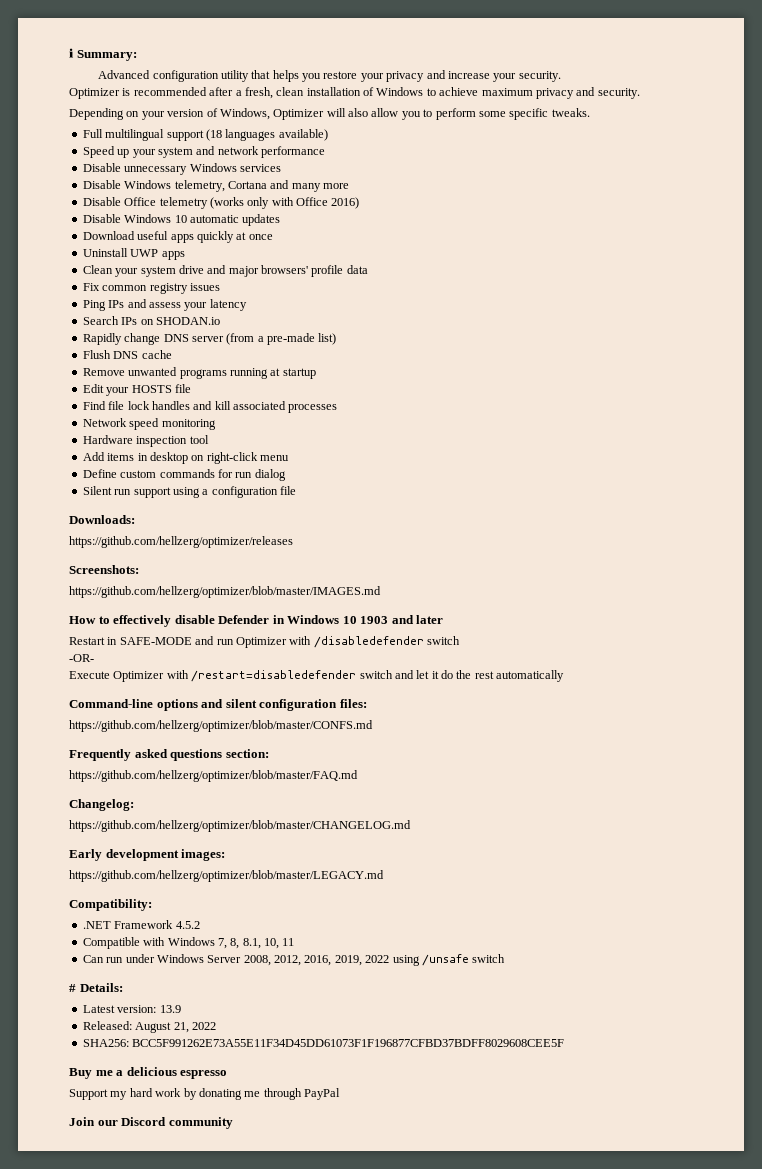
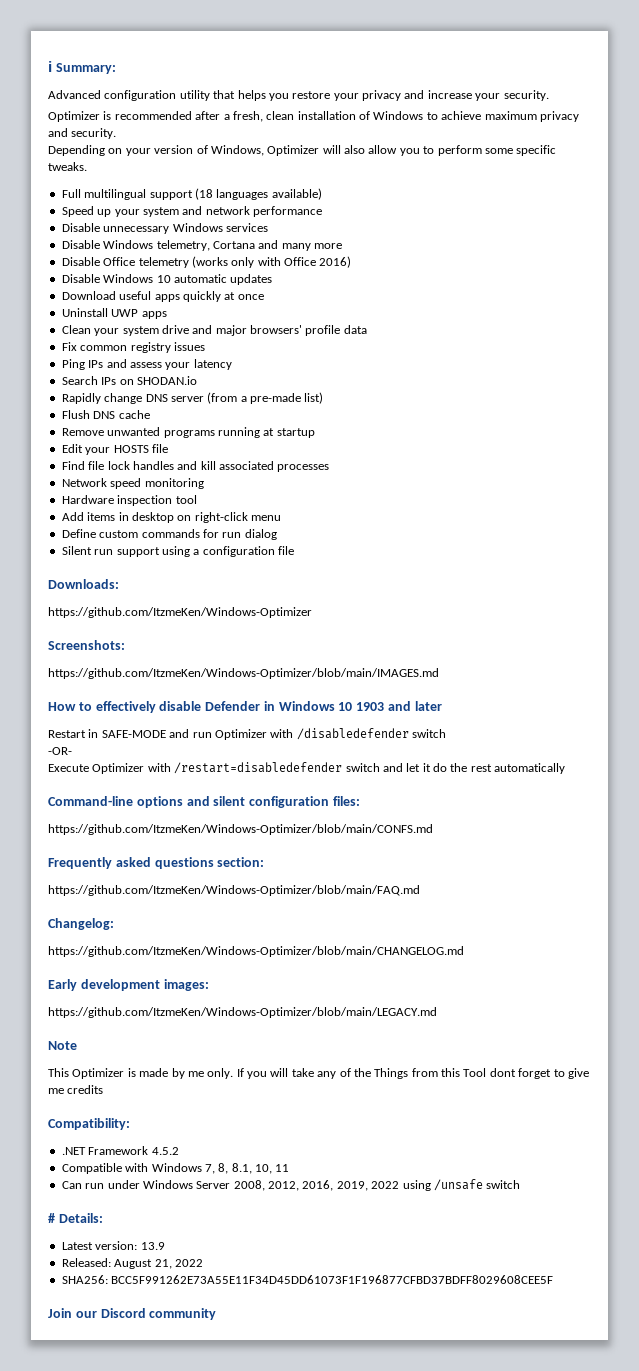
[69,536,293,548] https://github.com/hellzerg/optimizer/releases -> [48,607,312,618] https://github.com/ItzmeKen/Windows-Optimizer
[69,586,381,598] https://github.com/hellzerg/optimizer/blob/master/IMAGES.md -> [48,668,439,679] https://github.com/ItzmeKen/Windows-Optimizer/blob/main/IMAGES.md
[69,720,373,732] https://github.com/hellzerg/optimizer/blob/master/CONFS.md -> [48,824,433,835] https://github.com/ItzmeKen/Windows-Optimizer/blob/main/CONFS.md
[69,770,358,782] https://github.com/hellzerg/optimizer/blob/master/FAQ.md -> [48,885,420,896] https://github.com/ItzmeKen/Windows-Optimizer/blob/main/FAQ.md
[69,820,411,832] https://github.com/hellzerg/optimizer/blob/master/CHANGELOG.md -> [48,946,464,957] https://github.com/ItzmeKen/Windows-Optimizer/blob/main/CHANGELOG.md
[69,870,384,882] https://github.com/hellzerg/optimizer/blob/master/LEGACY.md -> [48,1007,437,1018] [48,1041,77,1050] [48,1068,589,1079] [48,1085,104,1094] https://github.com/ItzmeKen/Windows-Optimizer/blob/main/LEGACY.md // Note // This Optimizer is made by me only. If you will take any of the Things from this Tool dont forget to give me credits
[69,1067,228,1079] [69,1088,340,1100] // Buy me a delicious espresso // Support my hard work by donating me through PayPal -> (554, 1279) none

